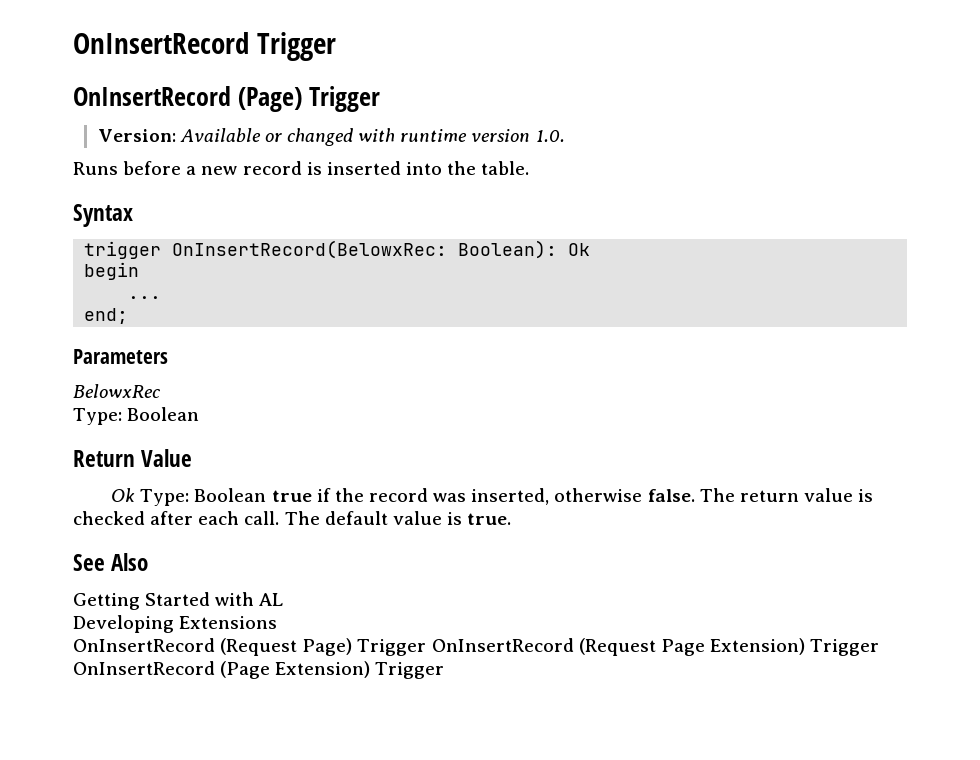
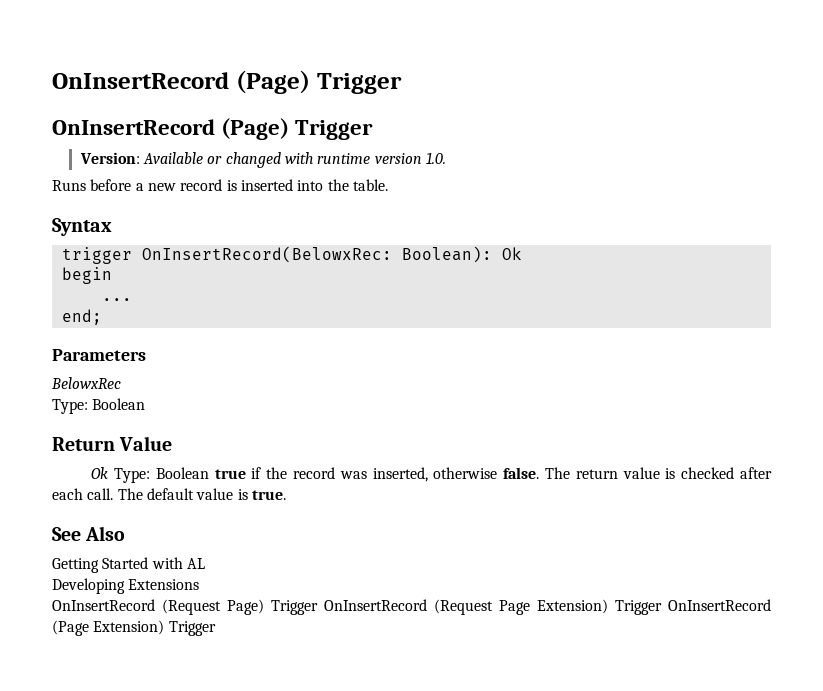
[73,32,249,54] OnInsertRecord -> [52,70,310,94] OnInsertRecord (Page)

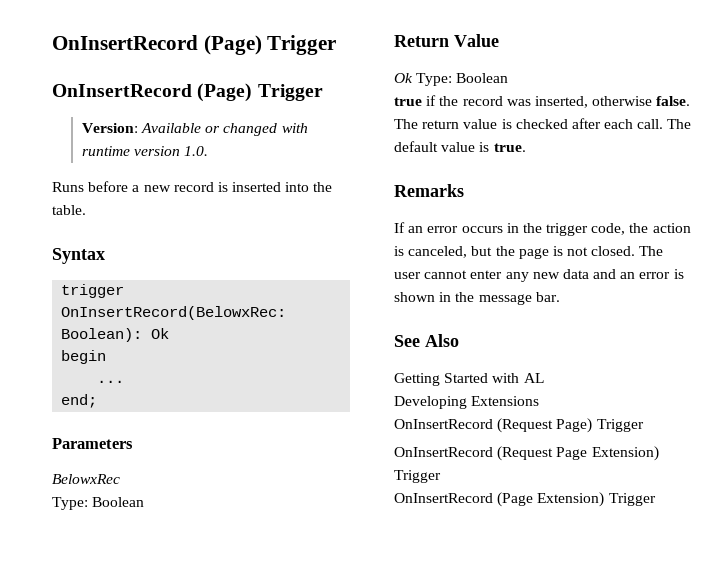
(209, 473) none -> (509, 78) //
(286, 495) none -> [394,184,464,197] [394,222,691,236] [394,246,664,259] [394,269,684,282] [394,292,560,305] // Remarks // If an error occurs in the trigger code, the action is canceled, but the page is not closed. The user cannot enter any new data and an error is shown in the message bar.
(318, 607) none -> (644, 425) //
(662, 607) none -> (441, 476) //

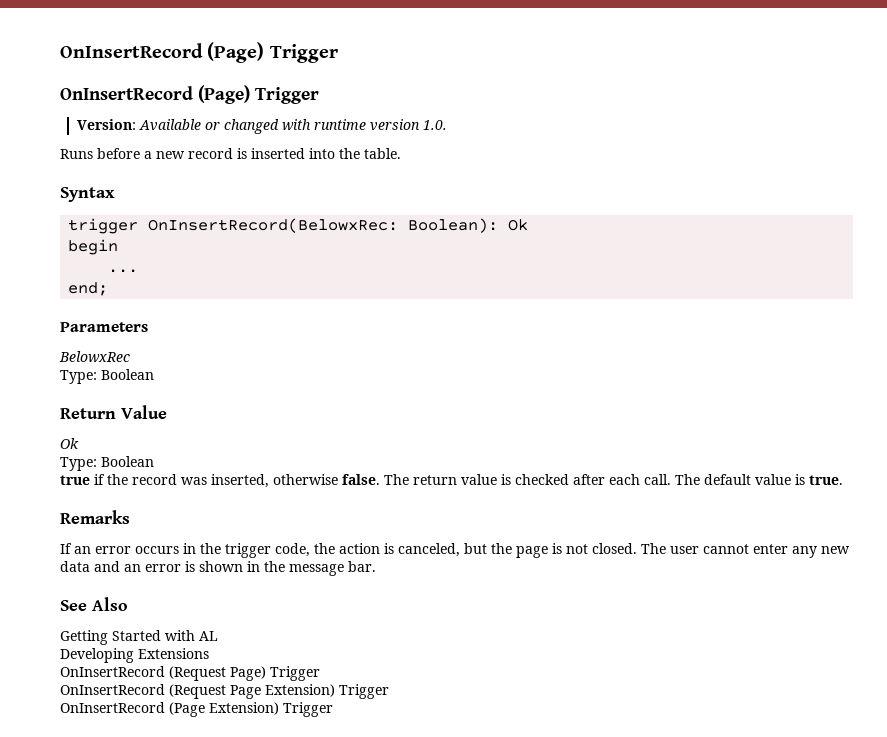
(413, 78) none -> (79, 443) //

